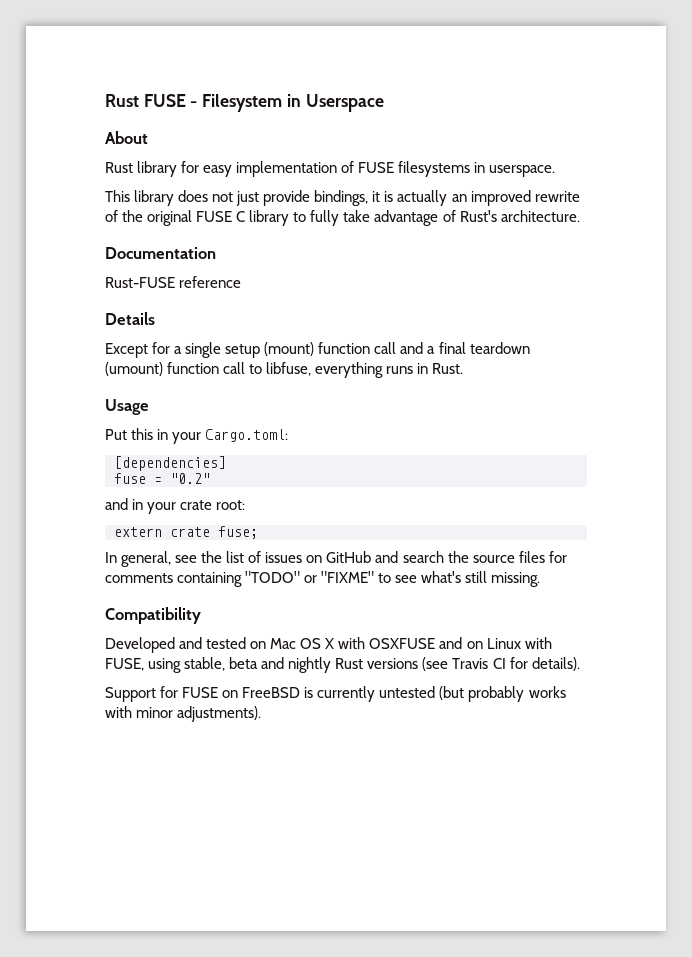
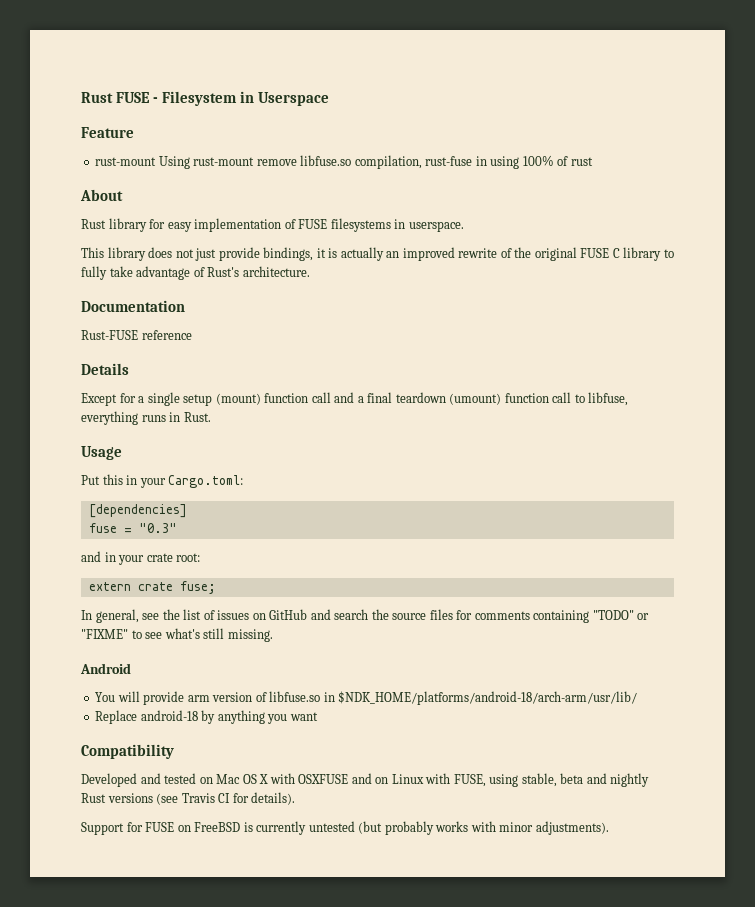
(384, 103) none -> [81,127,134,138] [95,155,593,169] // Feature // rust-mount Using rust-mount remove libfuse.so compilation, rust-fuse in using 100% of rust
[170,473,210,484] "0.2" -> [138,523,177,533] "0.3"
(541, 579) none -> [80,663,131,674] [95,691,638,705] [95,710,318,724] // Android // You will provide arm version of libfuse.so in $NDK_HOME/platforms/android-18/arch-arm/usr/lib/ // Replace android-18 by anything you want

